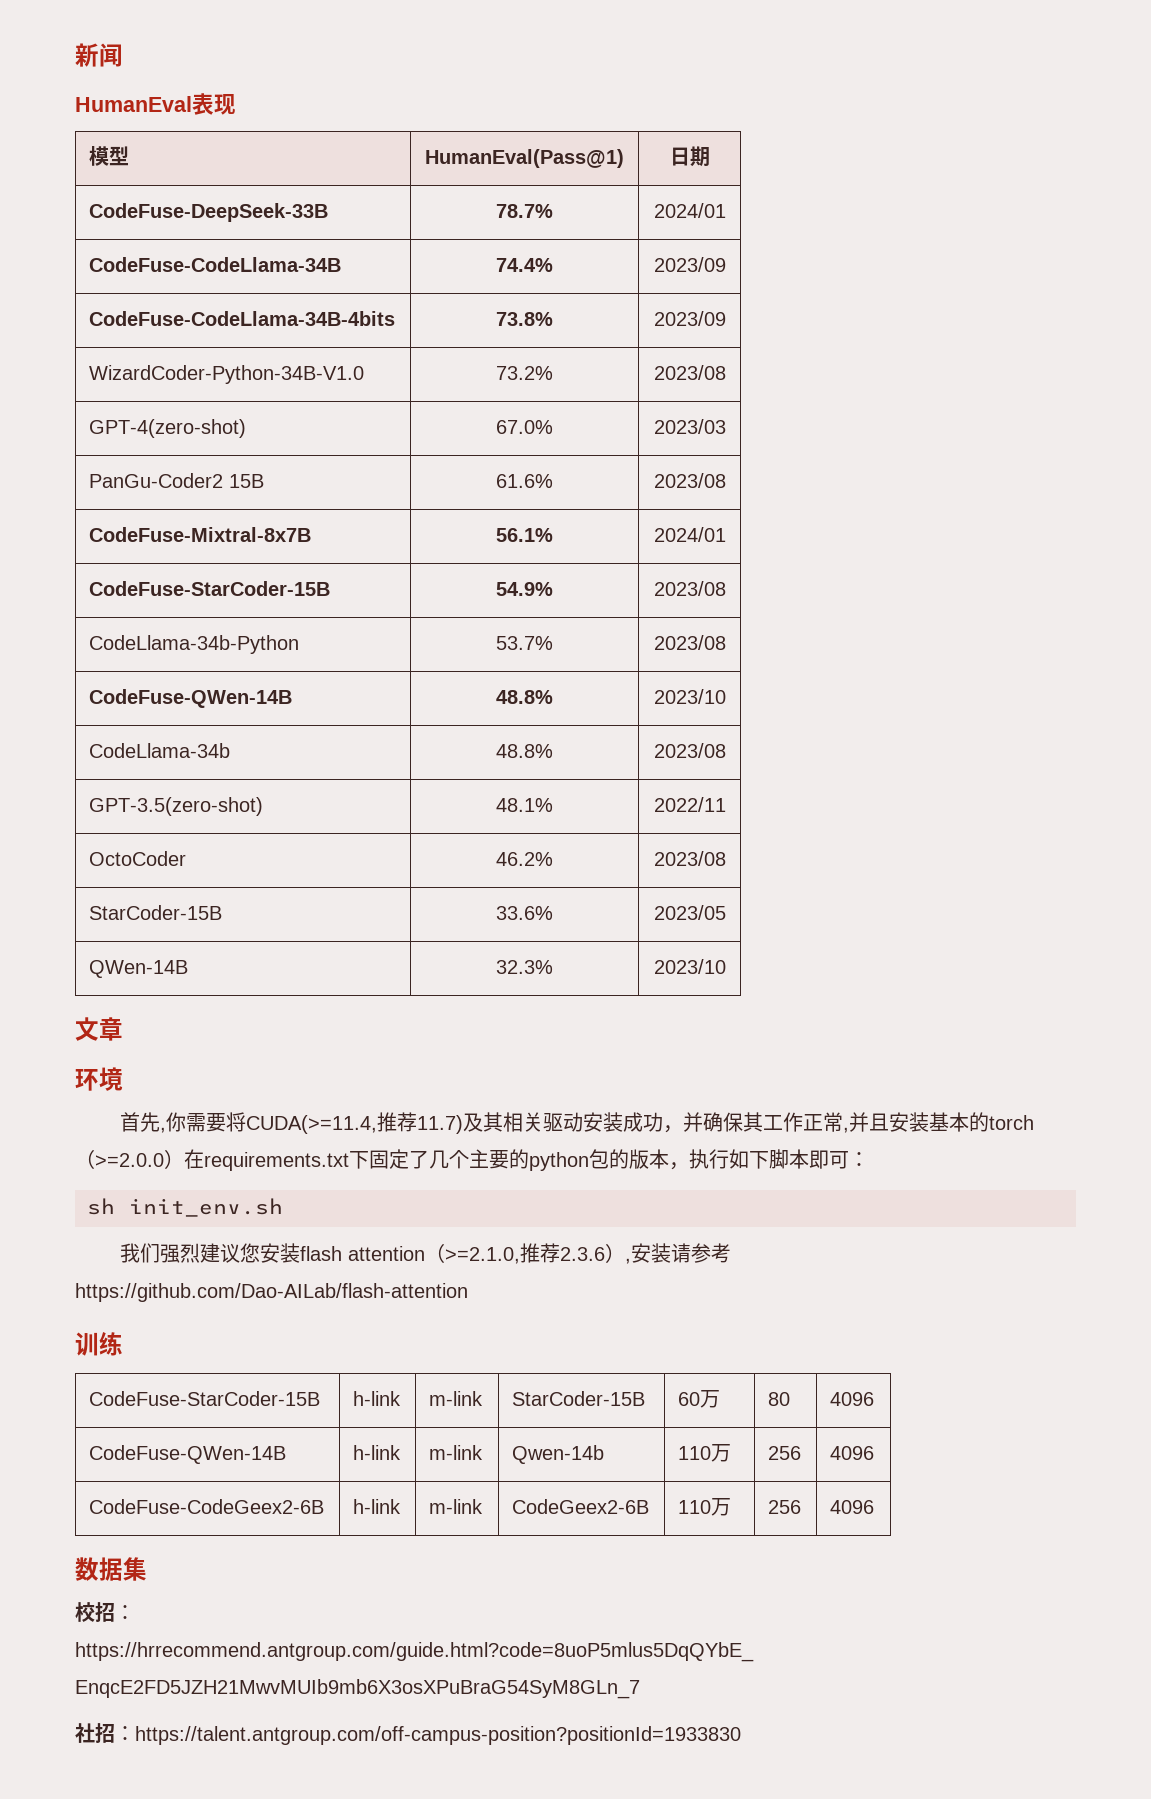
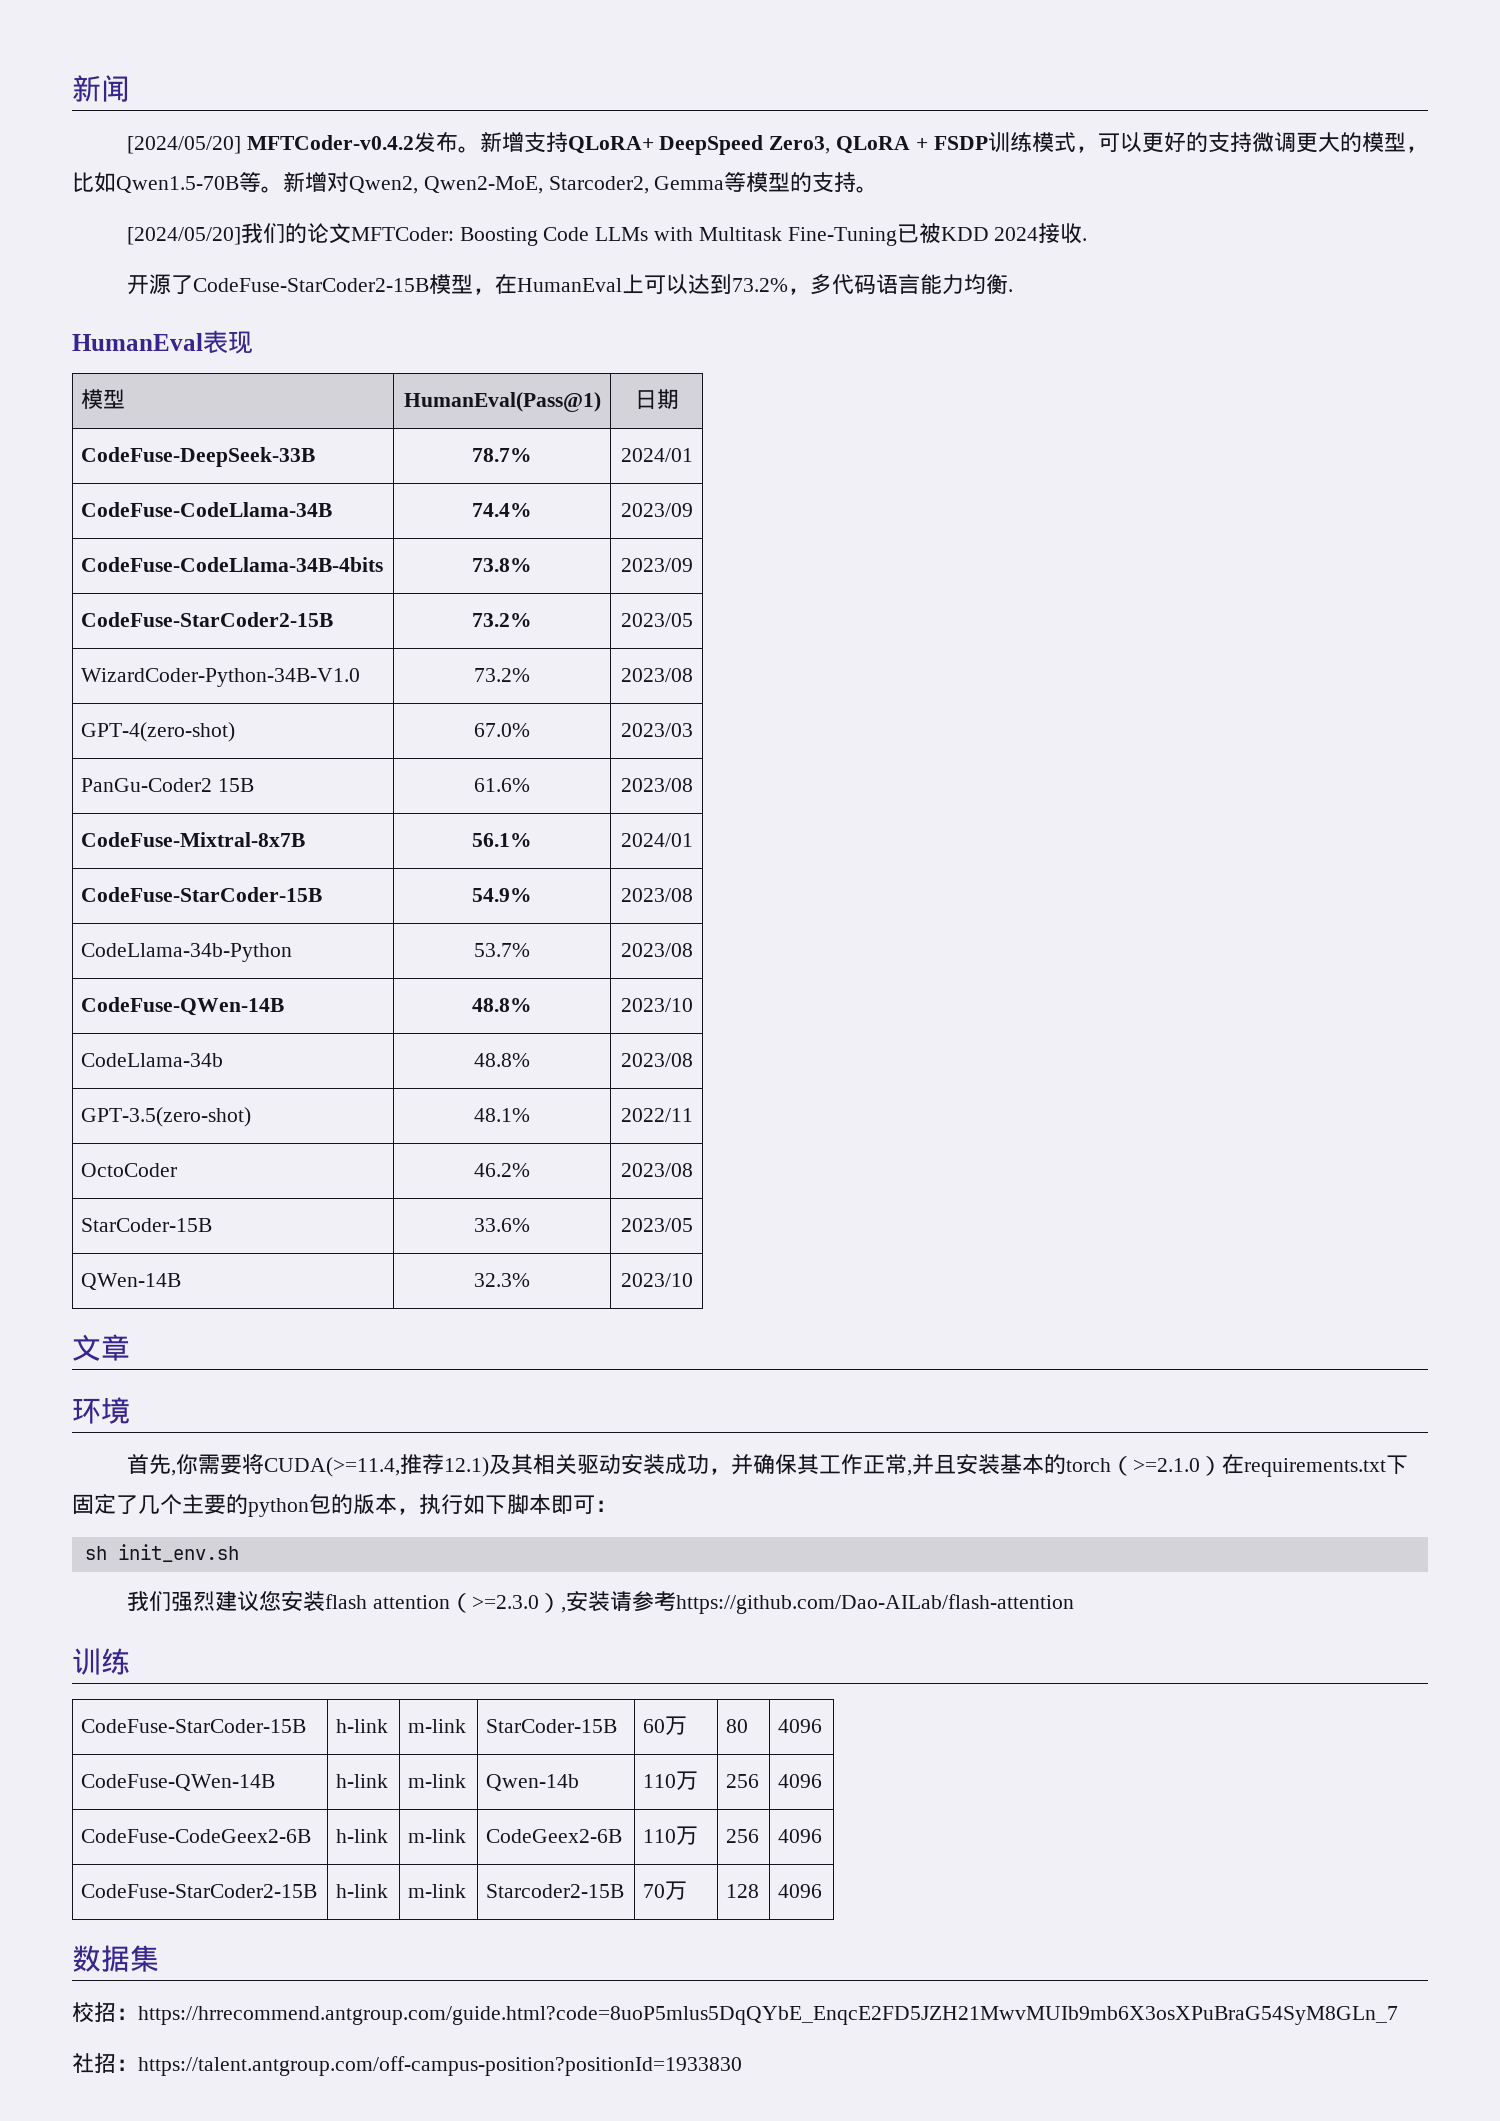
(123, 55) none -> [126,132,1428,155] [72,172,879,194] [126,223,1088,246] [126,274,1013,295] // [2024/05/20] MFTCoder-v0.4.2发布。新增支持QLoRA+ DeepSpeed Zero3, QLoRA + FSDP训练模式，可以更好的支持微调更大的模型，比如Qwen1.5-70B等。新增对Qwen2, Qwen2-MoE, Starcoder2, Gemma等模型的支持。 // [2024/05/20]我们的论文MFTCoder: Boosting Code LLMs with Multitask Fine-Tuning已被KDD 2024接收. // 开源了CodeFuse-StarCoder2-15B模型，在HumanEval上可以达到73.2%，多代码语言能力均衡.
(726, 318) none -> [81,612,334,627] [472,613,532,627] [620,613,693,627] // CodeFuse-StarCoder2-15B | 73.2% | 2023/05
[417,1115,464,1134] 11.7) -> [443,1457,489,1477] 12.1)
[95,1153,164,1167] >=2.0.0 -> [1132,1458,1200,1472] >=2.1.0
[445,1243,606,1264] >=2.1.0,推荐2.3.6 -> [471,1595,539,1609] >=2.3.0
(875, 1507) none -> [81,1884,318,1898] [336,1884,389,1898] [408,1884,467,1898] [486,1884,625,1898] [643,1881,688,1900] [726,1884,760,1898] [778,1884,823,1898] // CodeFuse-StarCoder2-15B | h-link | m-link | Starcoder2-15B | 70万 | 128 | 4096

